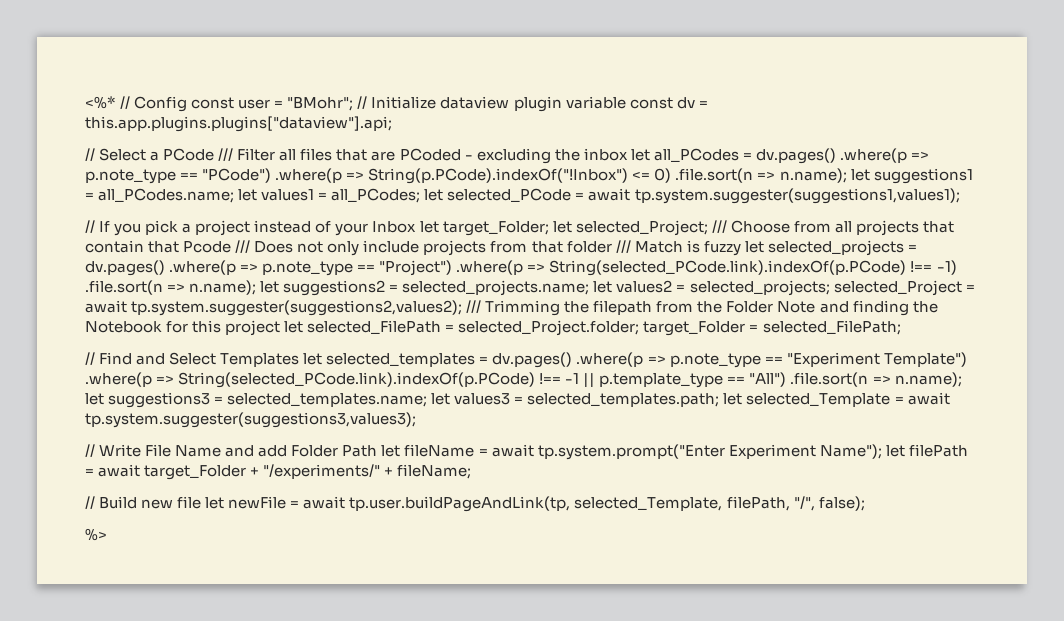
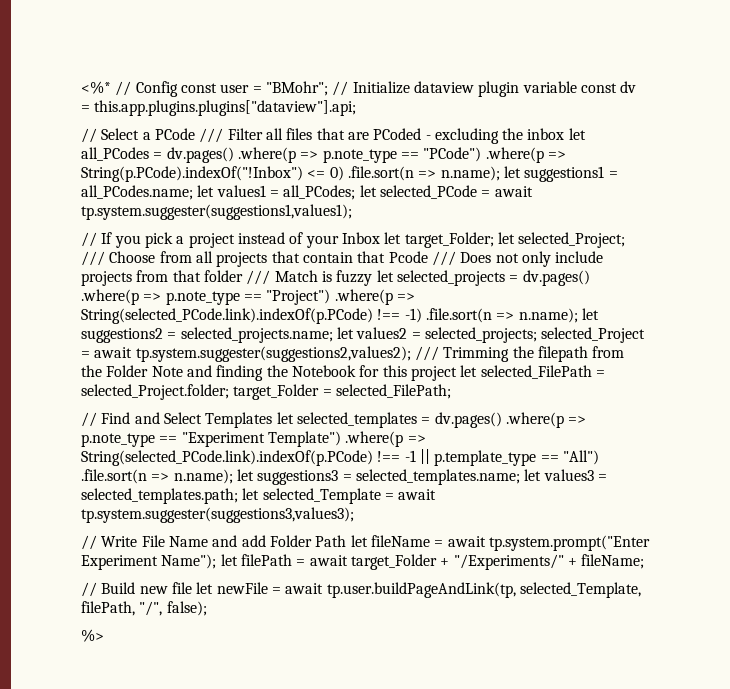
[263,464,381,479] "/experiments/" -> [453,554,564,570] "/Experiments/"

